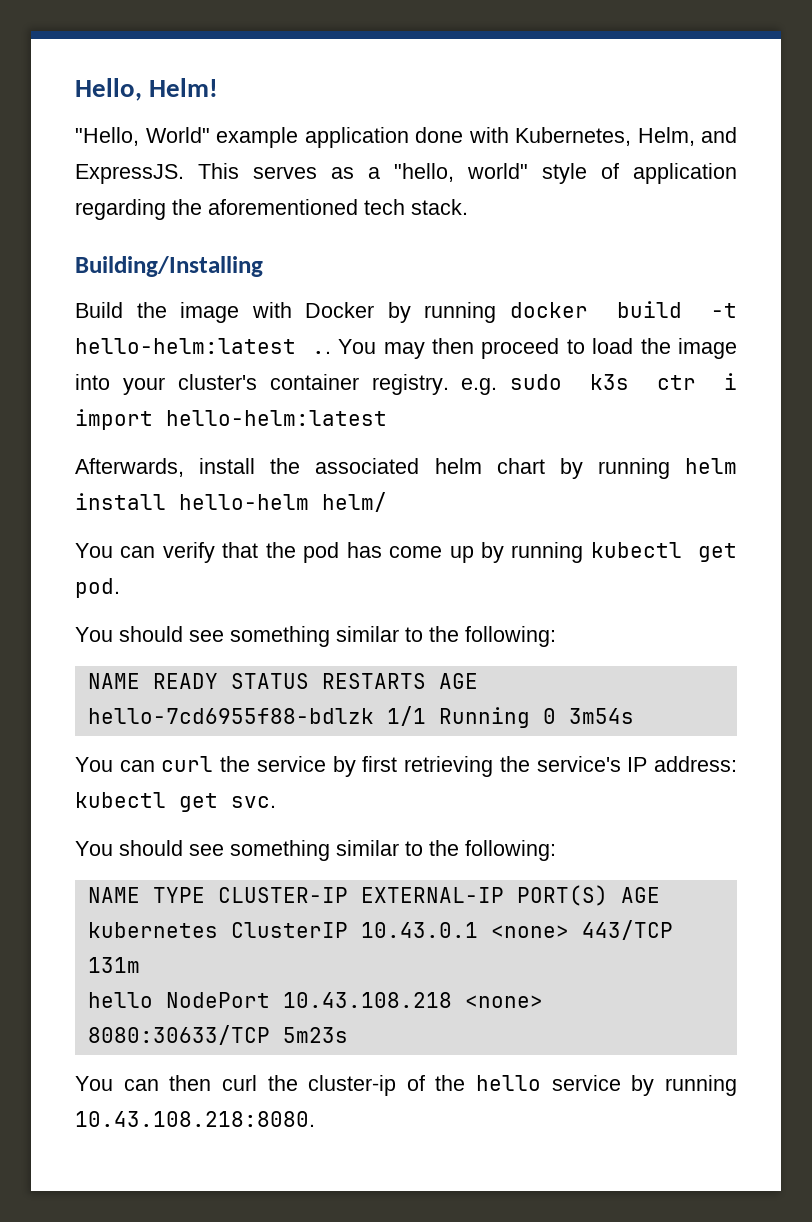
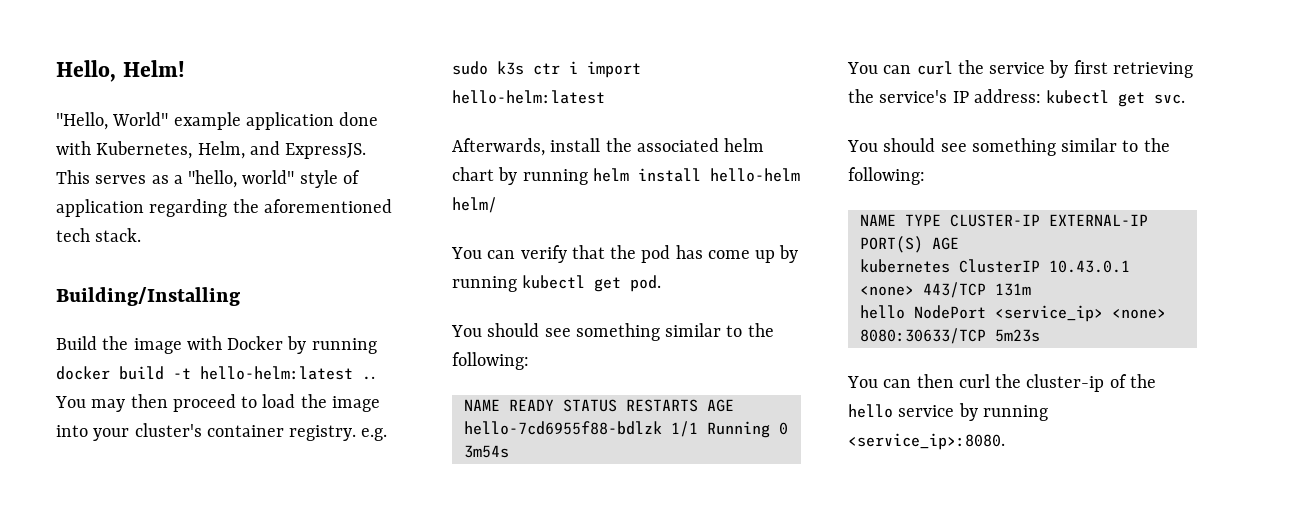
[282,992,452,1008] 10.43.108.218 -> [994,305,1103,322] <service_ip>
[75,1111,315,1127] 10.43.108.218:8080. -> [848,433,1005,450] <service_ip>:8080.

